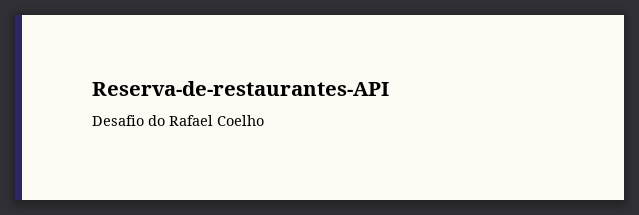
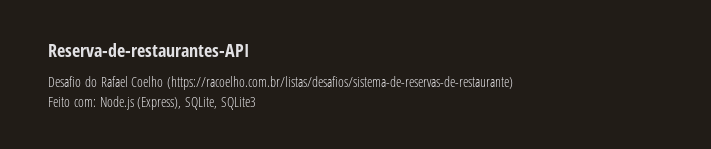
(264, 120) none -> [167,76,514,90] [48,96,256,110] (https://racoelho.com.br/listas/desafios/sistema-de-reservas-de-restaurante) // Feito com: Node.js (Express), SQLite, SQLite3

